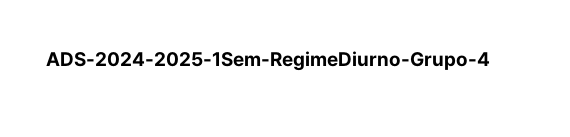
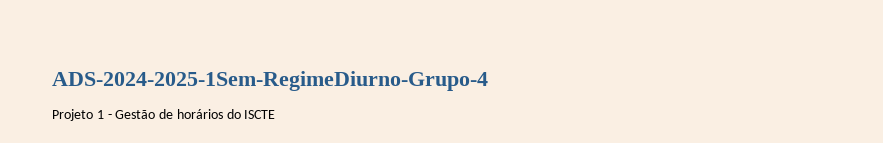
(490, 61) none -> [52,109,276,121] // Projeto 1 - Gestão de horários do ISCTE

